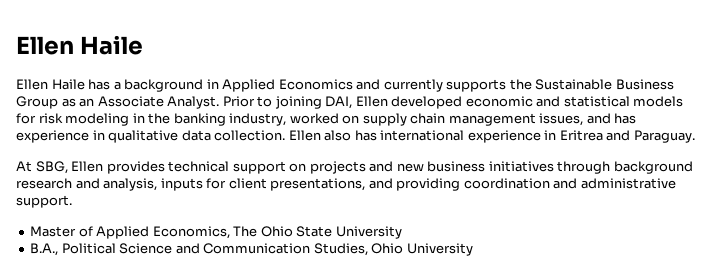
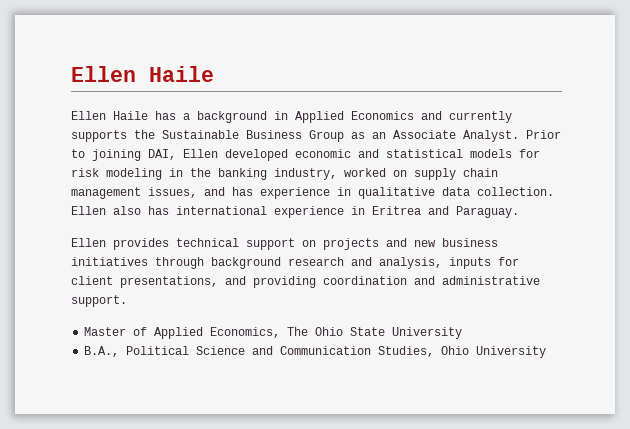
[16,161,68,174] At SBG, -> (519, 212) none

